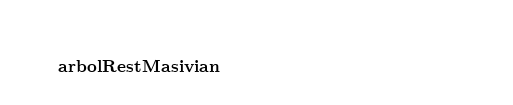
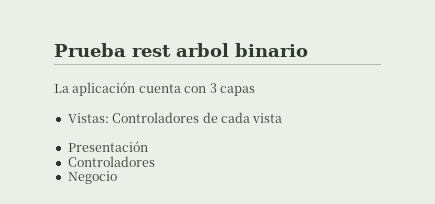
[58,59,220,73] arbolRestMasivian -> [54,43,308,57] [54,82,255,96] [67,112,283,123] [67,141,148,152] [67,156,155,167] [67,171,117,184] Prueba rest arbol binario // La aplicación cuenta con 3 capas // Vistas: Controladores de cada vista // Presentación // Controladores // Negocio

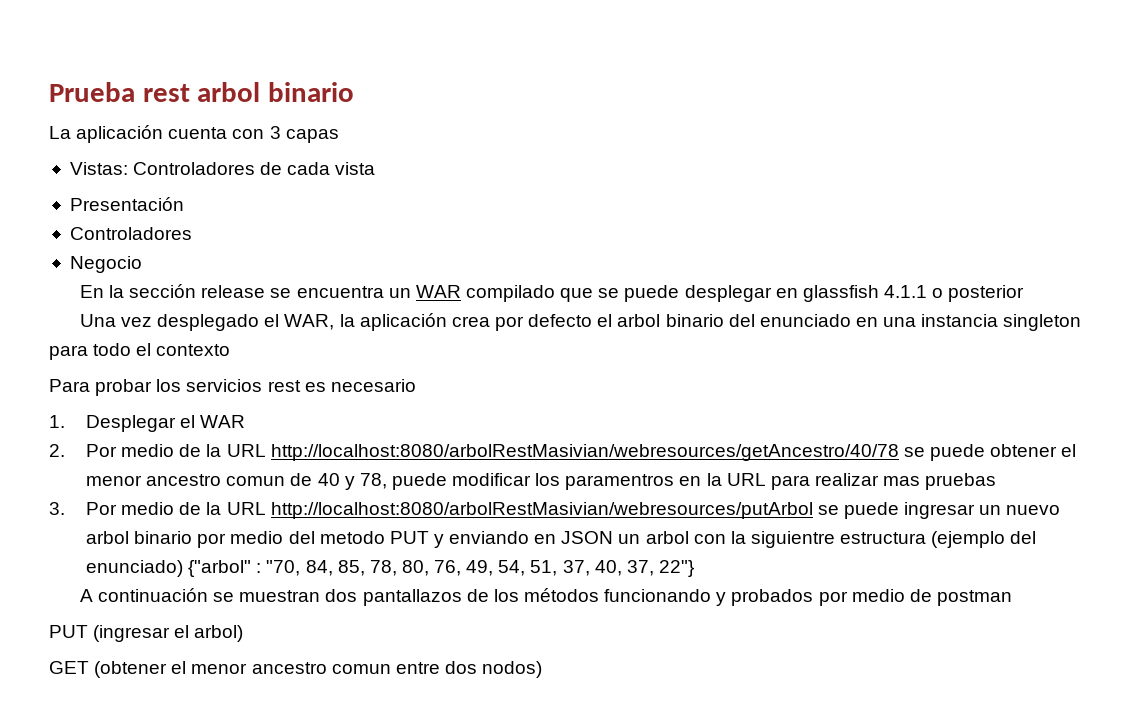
(117, 177) none -> [79,284,1025,302] [79,313,1082,331] [49,343,231,360] [49,379,416,396] [49,415,246,432] [49,444,1077,461] [86,473,997,490] [49,502,1061,519] [86,531,1037,548] [86,560,694,577] [79,588,1012,606] [49,625,244,642] [49,661,543,678] // En la sección release se encuentra un WAR compilado que se puede desplegar en glassfish 4.1.1 o posterior // Una vez desplegado el WAR, la aplicación crea por defecto el arbol binario del enunciado en una instancia singleton para todo el contexto // Para probar los servicios rest es necesario // 1. Desplegar el WAR // 2. Por medio de la URL http://localhost:8080/arbolRestMasivian/webresources/getAncestro/40/78 se puede obtener el menor ancestro comun de 40 y 78, puede modificar los paramentros en la URL para realizar mas pruebas // 3. Por medio de la URL http://localhost:8080/arbolRestMasivian/webresources/putArbol se puede ingresar un nuevo arbol binario por medio del metodo PUT y enviando en JSON un arbol con la siguientre estructura (ejemplo del enunciado) {"arbol" : "70, 84, 85, 78, 80, 76, 49, 54, 51, 37, 40, 37, 22"} // A continuación se muestran dos pantallazos de los métodos funcionando y probados por medio de postman // PUT (ingresar el arbol) // GET (obtener el menor ancestro comun entre dos nodos)

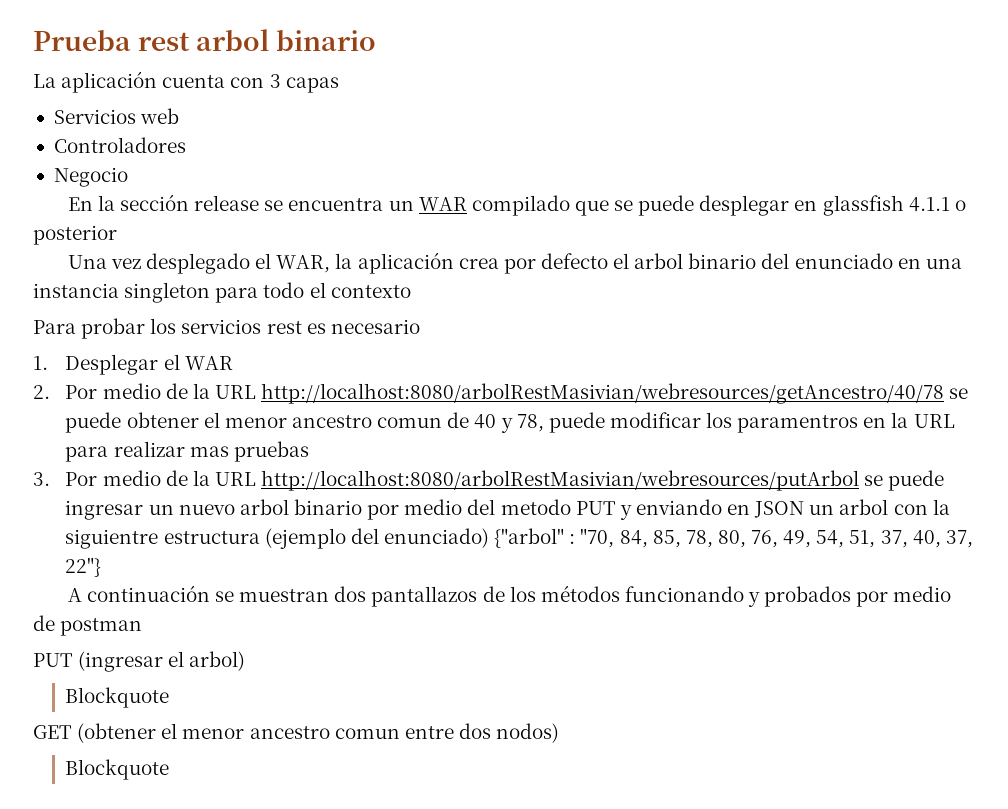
[69,162,376,175] [69,197,184,211] Vistas: Controladores de cada vista // Presentación -> [53,108,180,124] Servicios web
(244, 633) none -> [65,687,170,708] // Blockquote
(543, 669) none -> [65,759,170,780] // Blockquote

